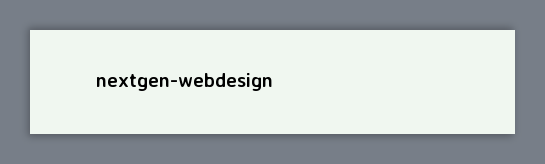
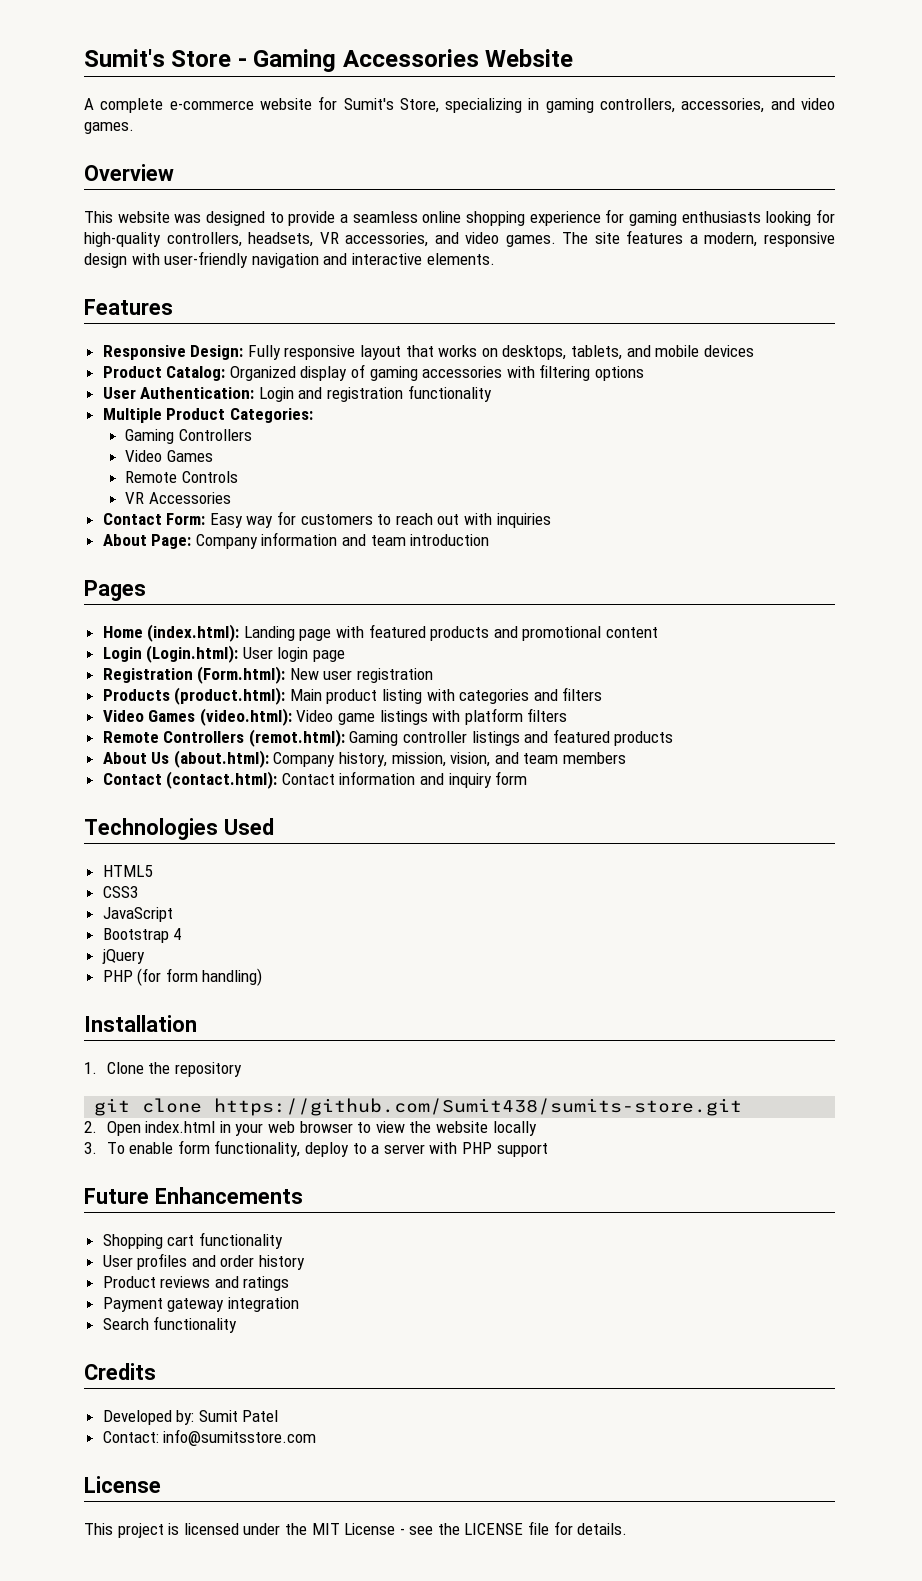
[96,73,273,91] nextgen-webdesign -> [84,49,574,72] [84,96,835,113] [84,122,134,134] [84,164,174,181] [84,209,835,226] [84,230,836,247] [84,251,495,268] [84,299,173,315] [102,345,754,360] [102,364,645,381] [102,385,492,402] [102,408,313,423] [125,429,252,444] [125,450,213,462] [125,471,238,483] [125,492,231,504] [102,511,551,528] [102,532,490,549] [84,580,146,601] [102,624,659,642] [102,645,346,663] [102,666,434,684] [102,687,603,705] [102,708,568,726] [102,729,674,747] [102,750,627,768] [102,771,528,789] [84,818,274,840] [102,865,153,877] [102,886,138,898] [102,907,173,922] [102,928,182,943] [101,949,145,964] [102,968,263,986] [84,1015,197,1032] [84,1062,242,1077] [94,1098,743,1116] [84,1121,537,1136] [84,1140,548,1157] [84,1187,303,1204] [102,1232,283,1249] [102,1253,306,1270] [102,1276,290,1291] [102,1297,299,1312] [102,1316,238,1333] [84,1363,156,1380] [102,1410,279,1425] [102,1429,317,1446] [84,1476,161,1493] [84,1521,628,1538] Sumit's Store - Gaming Accessories Website // A complete e-commerce website for Sumit's Store, specializing in gaming controllers, accessories, and video games. // Overview // This website was designed to provide a seamless online shopping experience for gaming enthusiasts looking for high-quality controllers, headsets, VR accessories, and video games. The site features a modern, responsive design with user-friendly navigation and interactive elements. // Features // Responsive Design: Fully responsive layout that works on desktops, tablets, and mobile devices // Product Catalog: Organized display of gaming accessories with filtering options // User Authentication: Login and registration functionality // Multiple Product Categories: // Gaming Controllers // Video Games // Remote Controls // VR Accessories // Contact Form: Easy way for customers to reach out with inquiries // About Page: Company information and team introduction // Pages // Home (index.html): Landing page with featured products and promotional content // Login (Login.html): User login page // Registration (Form.html): New user registration // Products (product.html): Main product listing with categories and filters // Video Games (video.html): Video game listings with platform filters // Remote Controllers (remot.html): Gaming controller listings and featured products // About Us (about.html): Company history, mission, vision, and team members // Contact (contact.html): Contact information and inquiry form // Technologies Used // HTML5 // CSS3 // JavaScript // Bootstrap 4 // jQuery // PHP (for form handling) // Installation // 1. Clone the repository // git clone https://github.com/Sumit438/sumits-store.git // 2. Open index.html in your web browser to view the website locally // 3. To enable form functionality, deploy to a server with PHP support // Future Enhancements // Shopping cart functionality // User profiles and order history // Product reviews and ratings // Payment gateway integration // Search functionality // Credits // Developed by: Sumit Patel // Contact: info@sumitsstore.com // License // This project is licensed under the MIT License - see the LICENSE file for details.

